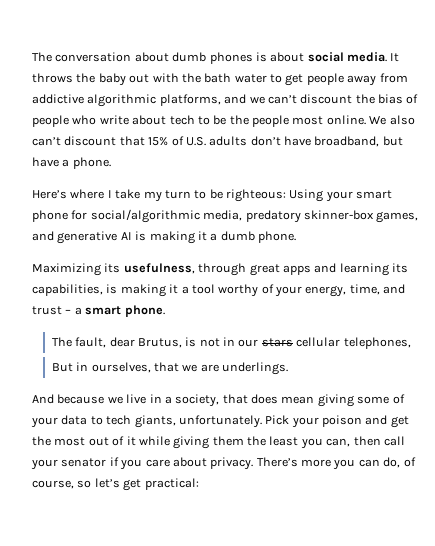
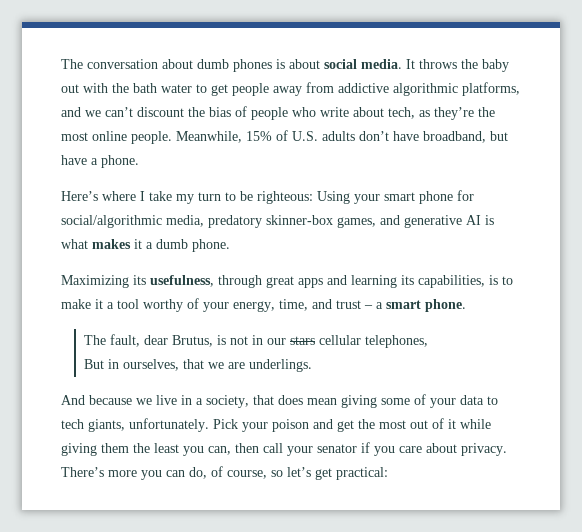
[169,115,415,127] [32,136,145,146] tech to be the people most online. We also can’t discount that -> [388,107,495,120] [61,131,242,144] tech, as they’re the most online people. Meanwhile,
[149,231,195,244] making -> [61,239,131,249] what makes
[120,284,166,297] making -> [502,276,513,285] [61,299,91,309] to make

